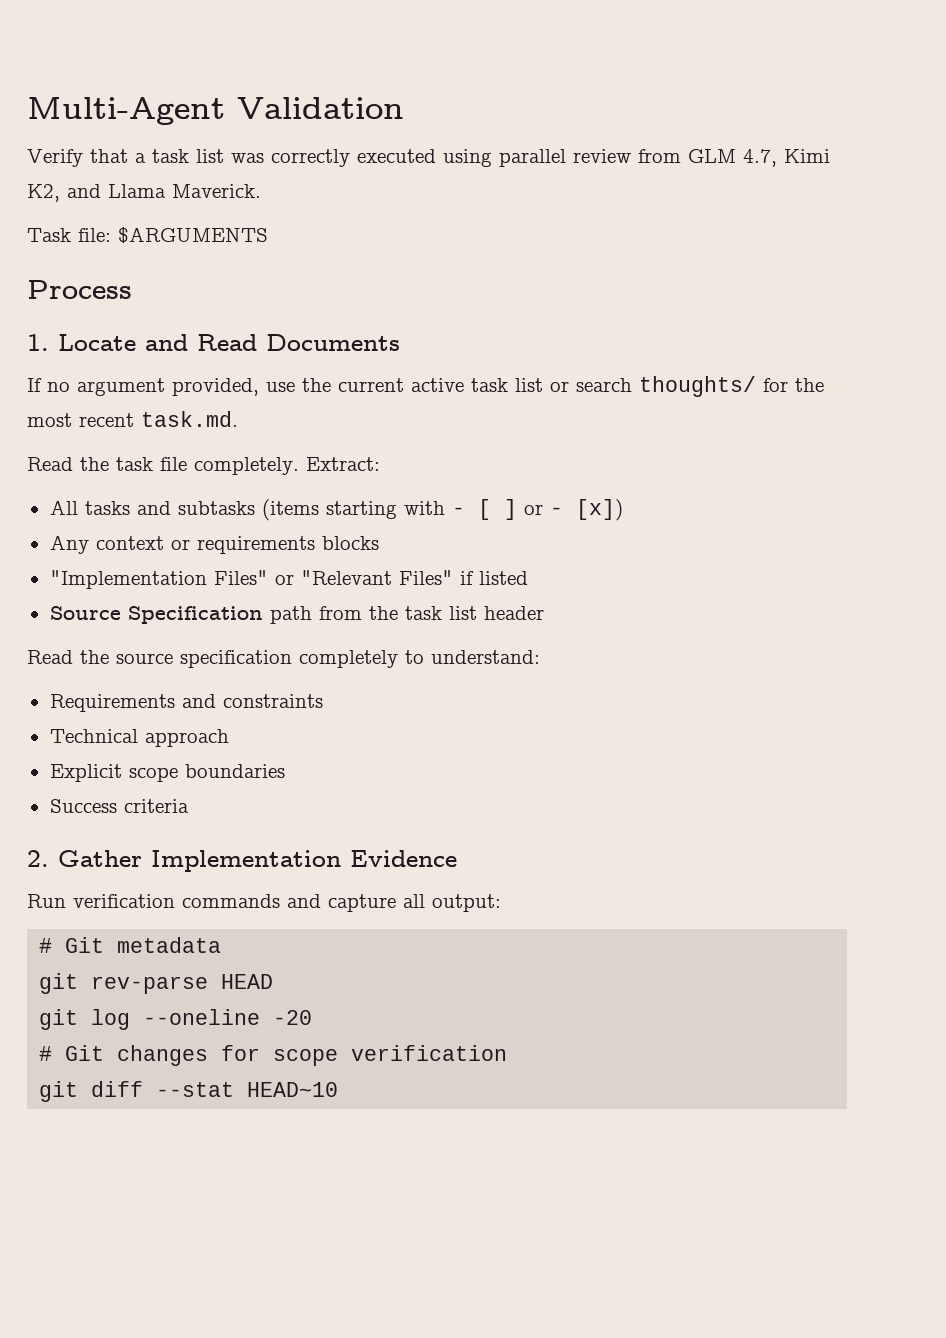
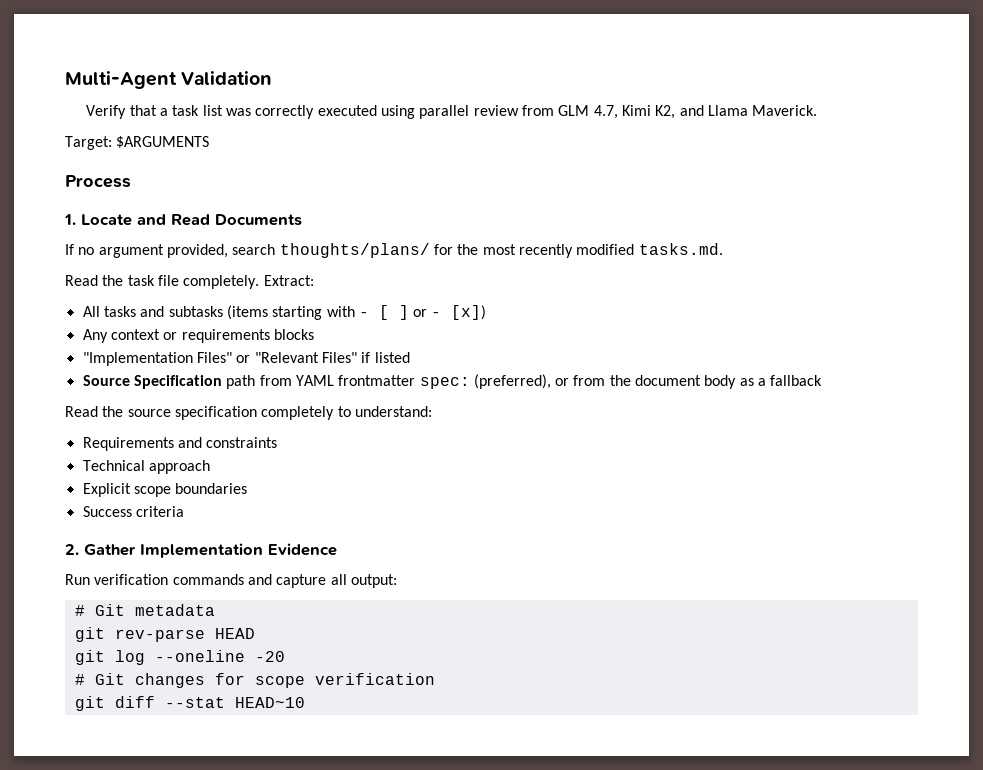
[27,228,111,242] Task file: -> [65,136,112,150] Target:
[266,376,824,397] [27,411,238,427] use the current active task list or search thoughts/ for the most recent task.md. -> [232,243,723,258] search thoughts/plans/ for the most recently modified tasks.md.
[368,606,544,620] the task list header -> [295,374,823,389] YAML frontmatter spec: (preferred), or from the document body as a fallback

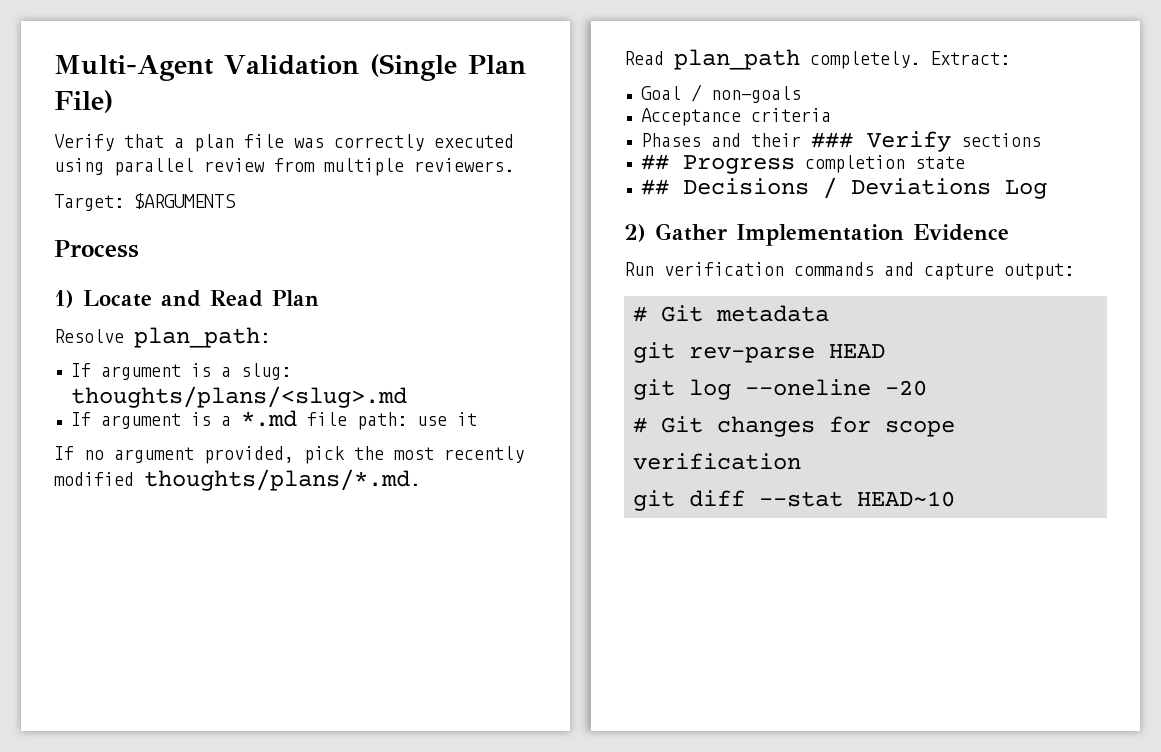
(273, 78) none -> [369,54,526,81] [54,90,113,113] (Single Plan File)
[172,105,223,116] task list -> [194,134,284,152] plan file
[558,105,818,119] GLM 4.7, Kimi K2, and Llama Maverick. -> [324,158,514,176] multiple reviewers.
[64,214,76,225] 1. -> [54,290,74,308] 1)
[215,214,302,226] Documents -> [272,290,319,306] [54,327,270,348] [70,363,291,380] [70,386,407,408] [70,410,477,430] Plan // Resolve plan_path: // If argument is a slug: thoughts/plans/<slug>.md // If argument is a *.md file path: use it
[232,243,453,258] search thoughts/plans/ for -> [304,446,345,464] pick
[638,243,723,255] [65,275,179,286] tasks.md. // Read the task file -> [144,469,420,491] [624,49,800,70] thoughts/plans/*.md. // Read plan_path
[82,305,487,320] [82,329,314,343] [82,352,410,366] [82,374,823,389] [65,406,432,420] [82,437,278,451] [82,460,210,474] [82,483,248,497] [82,506,184,517] [65,544,79,555] All tasks and subtasks (items starting with - [ ] or - [x]) // Any context or requirements blocks // "Implementation Files" or "Relevant Files" if listed // Source Specification path from YAML frontmatter spec: (preferred), or from the document body as a fallback // Read the source specification completely to understand: // Requirements and constraints // Technical approach // Explicit scope boundaries // Success criteria // 2. -> [640,84,801,103] [640,108,831,126] [640,131,1041,152] [640,154,965,174] [640,177,1047,199] [624,224,646,242] Goal / non-goals // Acceptance criteria // Phases and their ### Verify sections // ## Progress completion state // ## Decisions / Deviations Log // 2)
[330,574,347,585] all -> (994, 271) none

